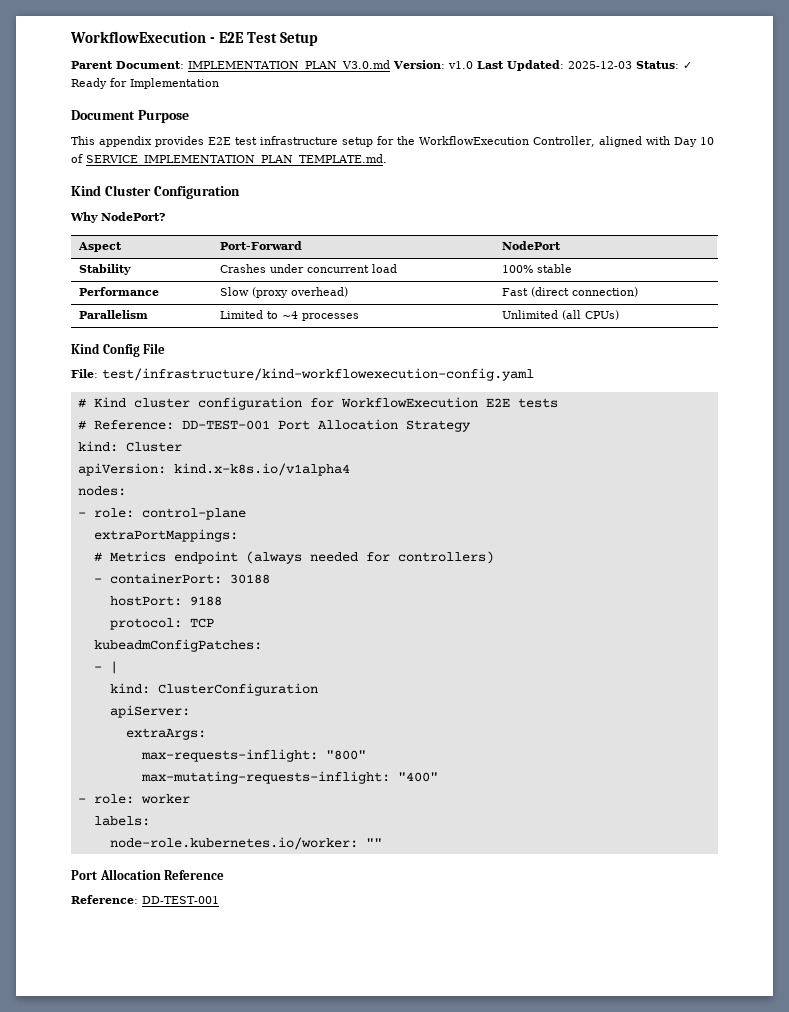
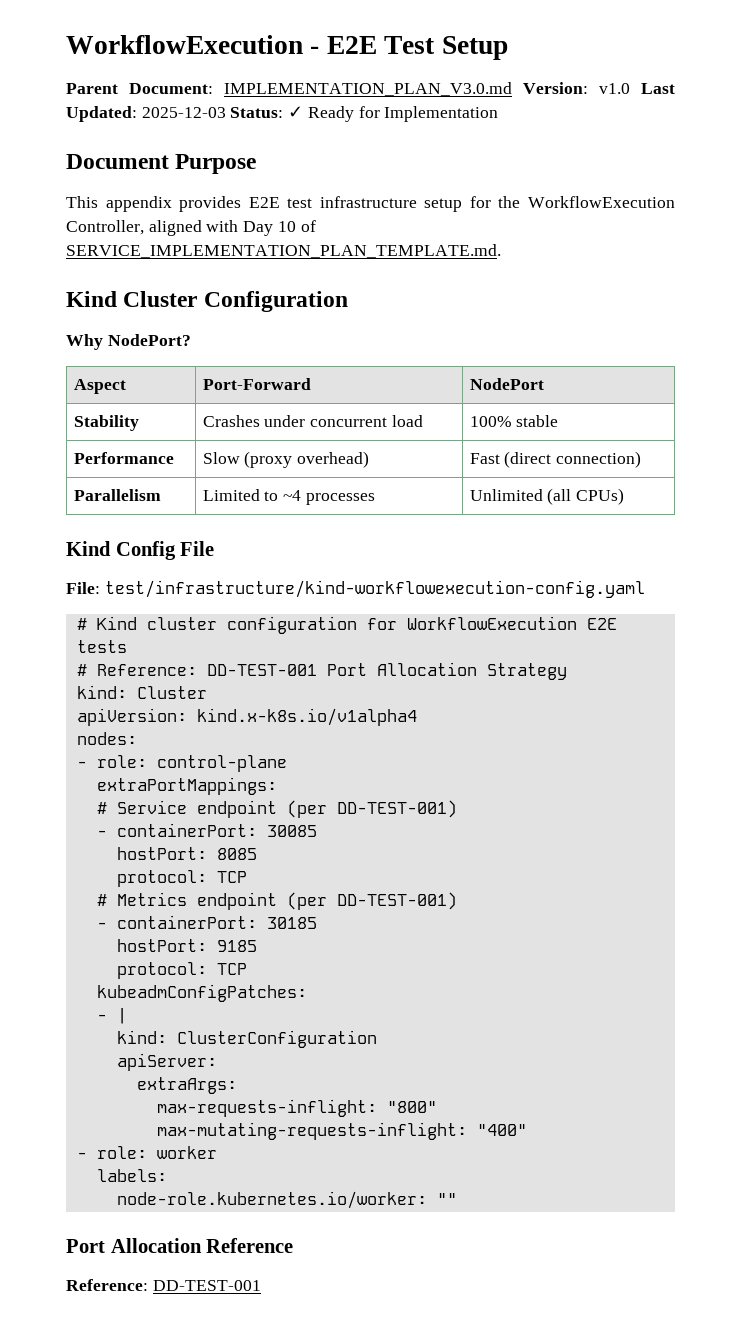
[109,551,494,564] [93,573,270,584] [109,596,222,606] Metrics endpoint (always needed for controllers) // - containerPort: 30188 // hostPort: 9188 -> [116,800,457,818] [96,823,317,837] [116,847,257,860] [116,870,247,887] [96,892,457,910] [96,915,317,929] [116,939,257,952] Service endpoint (per DD-TEST-001) // - containerPort: 30085 // hostPort: 8085 // protocol: TCP // # Metrics endpoint (per DD-TEST-001) // - containerPort: 30185 // hostPort: 9185

